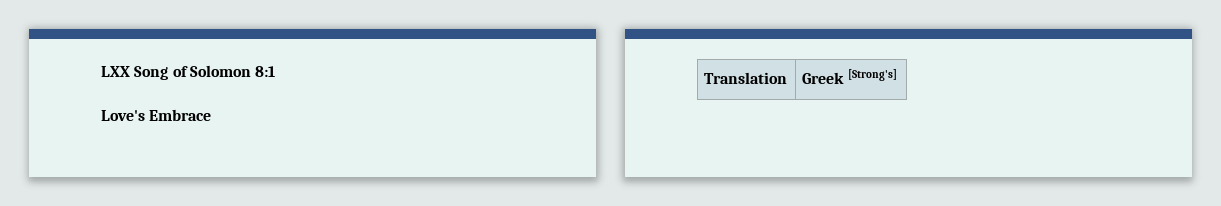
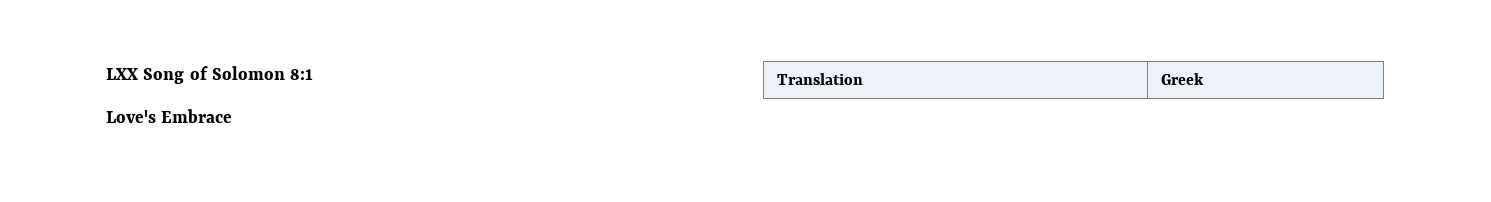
[847,69,897,81] [Strong's] -> (1204, 79) none

